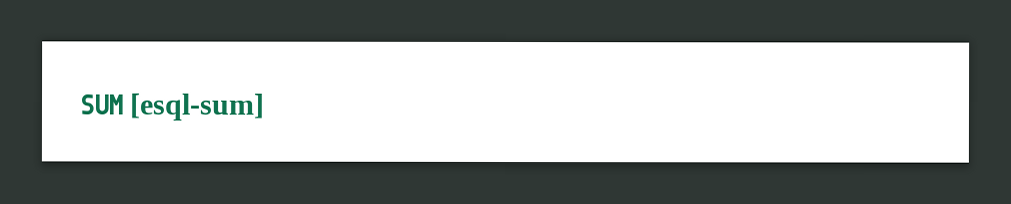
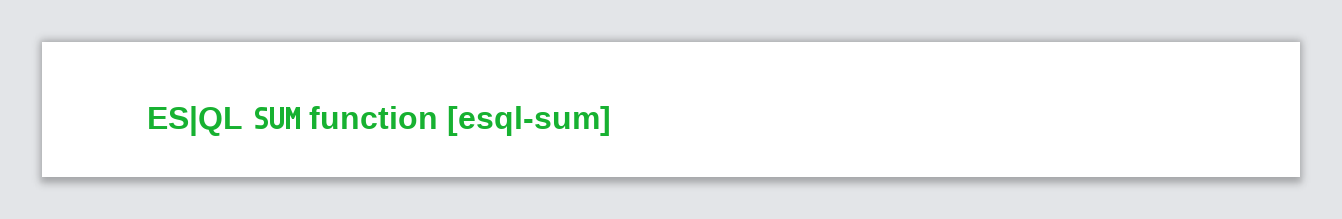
[79,94,124,115] SUM -> [147,106,438,136] ES|QL SUM function

